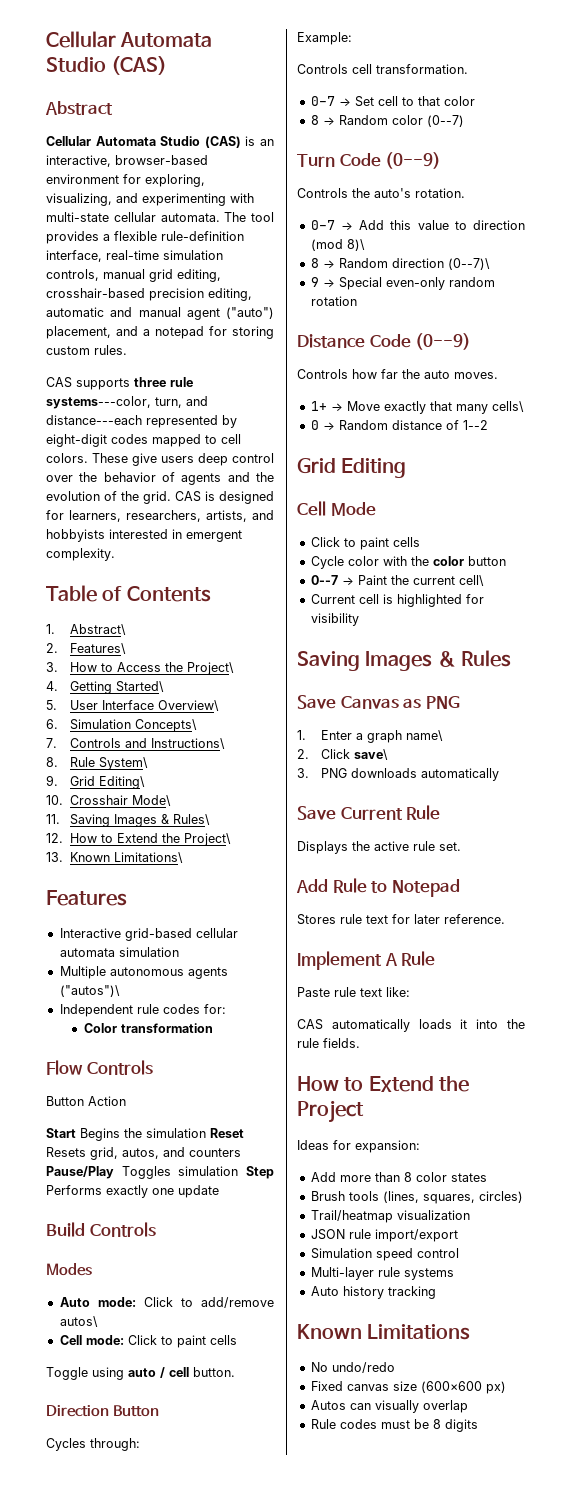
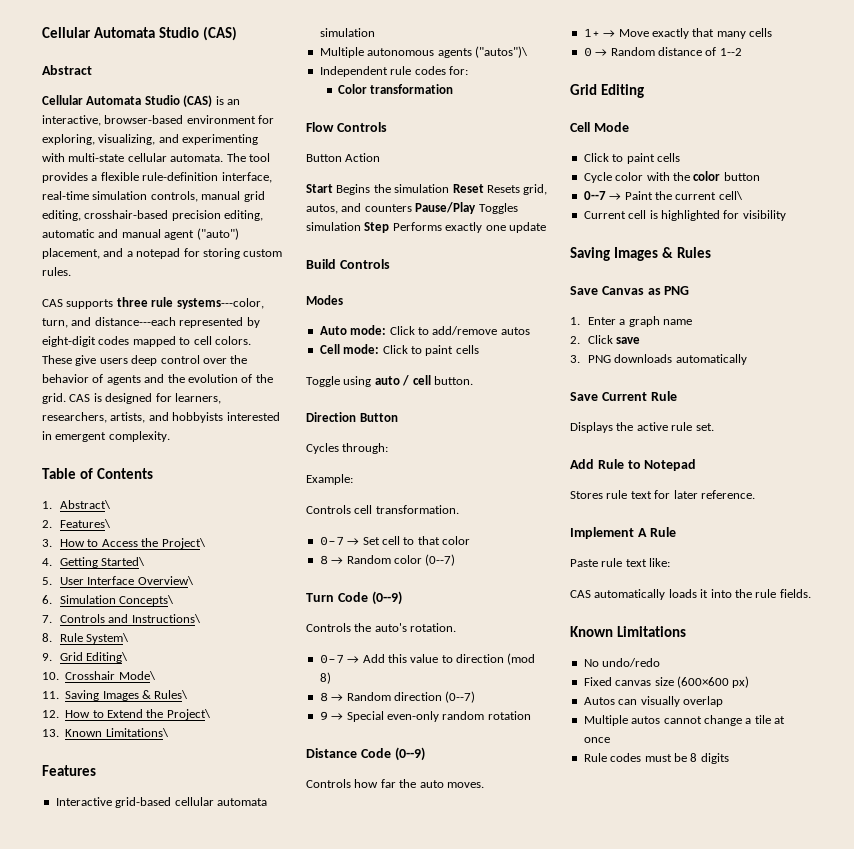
[59,1316,98,1327] autos\ -> [500,327,530,335] autos
[346,239,365,251] 8)\ -> [319,672,331,684] 8)
[447,258,490,270] (0--7)\ -> [445,691,476,703] (0--7)
[491,401,524,412] cells\ -> [749,28,772,37] cells
[405,730,443,741] name\ -> [663,319,693,325] name
[353,749,388,760] save\ -> [616,337,641,344] save
[297,1076,470,1092] [297,1100,364,1123] [297,1140,420,1153] [310,1172,487,1182] [310,1191,523,1204] [310,1210,470,1223] [310,1229,458,1242] [310,1248,459,1261] [310,1267,454,1280] [310,1286,436,1299] // How to Extend the Project // Ideas for expansion: // Add more than 8 color states // Brush tools (lines, squares, circles) // Trail/heatmap visualization // JSON rule import/export // Simulation speed control // Multi-layer rule systems // Auto history tracking -> (811, 593) none
(468, 1406) none -> [583,715,785,726] [583,737,610,743] // Multiple autos cannot change a tile at once

